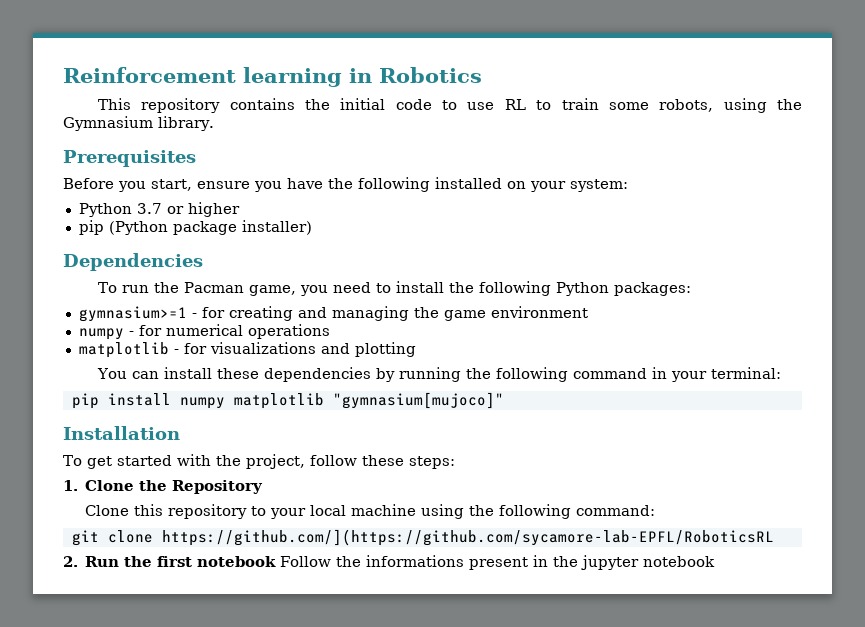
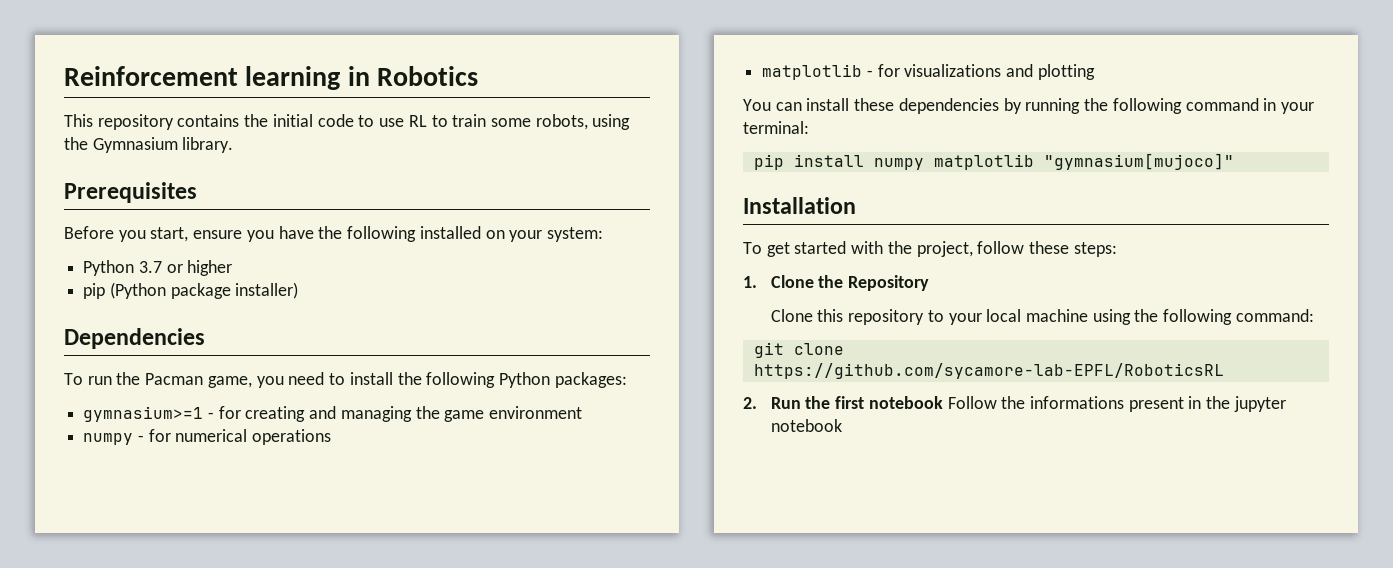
[161,529,774,546] https://github.com/](https://github.com/sycamore-lab-EPFL/RoboticsRL -> [753,363,1224,379] https://github.com/sycamore-lab-EPFL/RoboticsRL

